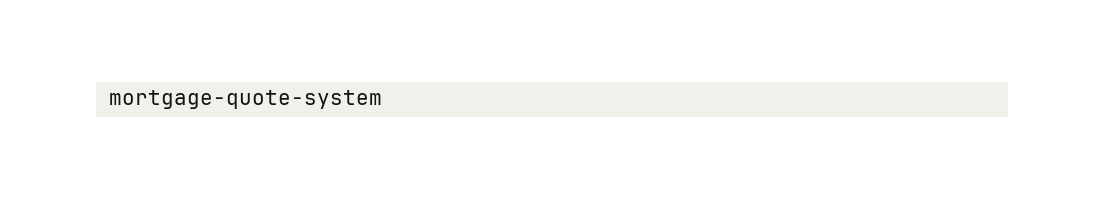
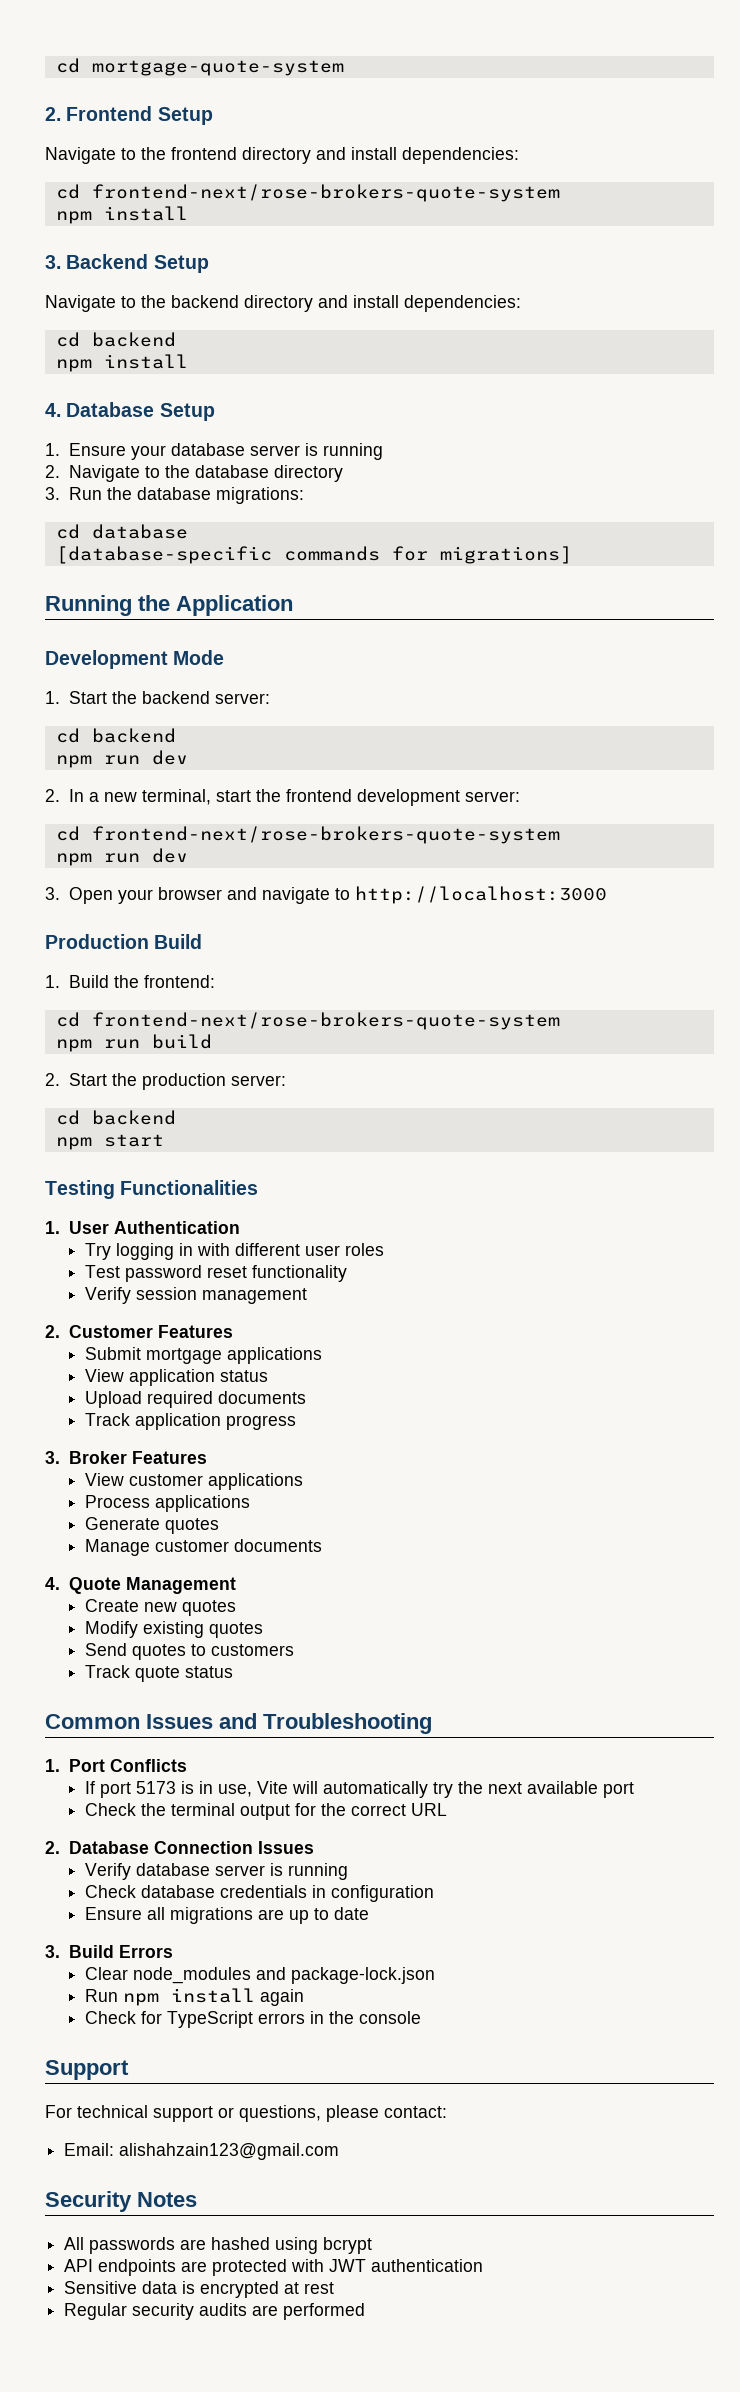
(108, 99) none -> [55,58,80,73] cd
(382, 99) none -> [45,106,213,125] [45,147,519,164] [55,184,560,202] [55,206,188,224] [45,254,209,273] [45,295,521,312] [55,332,176,347] [55,354,188,372] [45,402,215,421] [45,443,383,460] [45,465,343,482] [45,487,304,504] [55,524,188,539] [55,546,572,564] [45,595,293,616] [45,650,225,669] [45,691,270,704] [55,728,176,743] [55,750,188,768] [45,789,520,806] [55,826,560,844] [55,848,188,866] [45,886,607,904] [45,934,203,949] [45,975,215,988] [55,1012,560,1030] [55,1034,212,1052] [45,1073,286,1090] [55,1110,176,1125] [55,1134,164,1150] [45,1180,259,1199] [45,1221,240,1234] [84,1243,384,1260] [84,1265,347,1282] [84,1287,307,1304] [45,1325,233,1338] [84,1347,322,1364] [84,1369,268,1386] [84,1391,306,1408] [84,1413,296,1430] [45,1451,207,1464] [84,1473,303,1490] [84,1495,250,1512] [84,1517,219,1534] [84,1539,322,1556] [45,1577,236,1594] [84,1599,236,1616] [84,1621,263,1638] [84,1643,294,1660] [84,1665,233,1682] [45,1713,432,1734] [45,1759,187,1772] [84,1781,634,1798] [84,1803,447,1820] [45,1841,314,1854] [84,1863,348,1880] [84,1885,434,1902] [84,1907,369,1924] [45,1945,173,1958] [84,1967,435,1984] [84,1988,304,2006] [84,2011,421,2028] [45,2060,129,2080] [45,2105,447,2122] [64,2143,340,2160] [45,2191,197,2212] [64,2237,373,2254] [64,2259,484,2276] [64,2281,335,2298] [64,2303,366,2320] // 2. Frontend Setup // Navigate to the frontend directory and install dependencies: // cd frontend-next/rose-brokers-quote-system // npm install // 3. Backend Setup // Navigate to the backend directory and install dependencies: // cd backend // npm install // 4. Database Setup // 1. Ensure your database server is running // 2. Navigate to the database directory // 3. Run the database migrations: // cd database // [database-specific commands for migrations] // Running the Application // Development Mode // 1. Start the backend server: // cd backend // npm run dev // 2. In a new terminal, start the frontend development server: // cd frontend-next/rose-brokers-quote-system // npm run dev // 3. Open your browser and navigate to http://localhost:3000 // Production Build // 1. Build the frontend: // cd frontend-next/rose-brokers-quote-system // npm run build // 2. Start the production server: // cd backend // npm start // Testing Functionalities // 1. User Authentication // Try logging in with different user roles // Test password reset functionality // Verify session management // 2. Customer Features // Submit mortgage applications // View application status // Upload required documents // Track application progress // 3. Broker Features // View customer applications // Process applications // Generate quotes // Manage customer documents // 4. Quote Management // Create new quotes // Modify existing quotes // Send quotes to customers // Track quote status // Common Issues and Troubleshooting // 1. Port Conflicts // If port 5173 is in use, Vite will automatically try the next available port // Check the terminal output for the correct URL // 2. Database Connection Issues // Verify database server is running // Check database credentials in configuration // Ensure all migrations are up to date // 3. Build Errors // Clear node_modules and package-lock.json // Run npm install again // Check for TypeScript errors in the console // Support // For technical support or questions, please contact: // Email: alishahzain123@gmail.com // Security Notes // All passwords are hashed using bcrypt // API endpoints are protected with JWT authentication // Sensitive data is encrypted at rest // Regular security audits are performed

